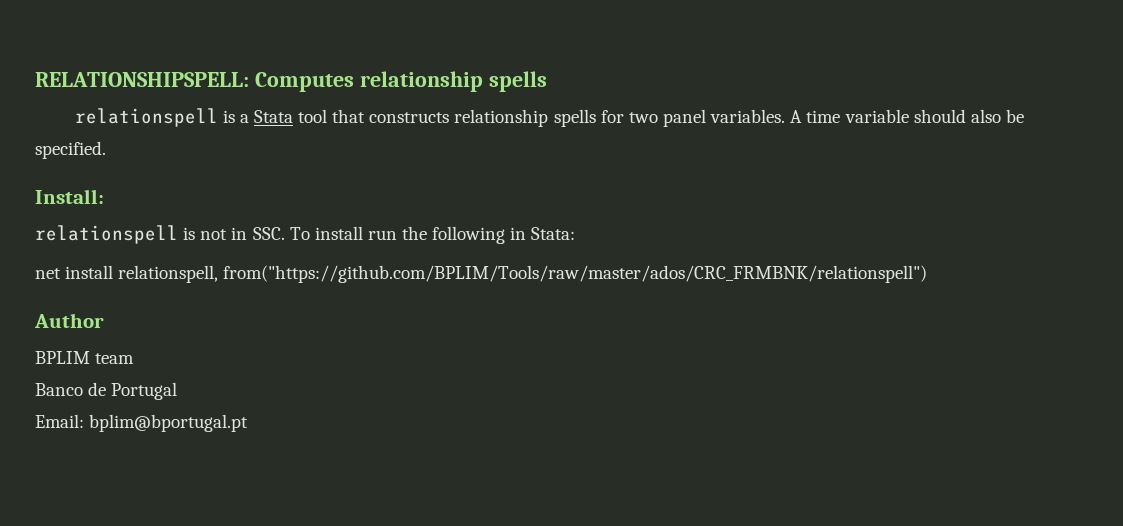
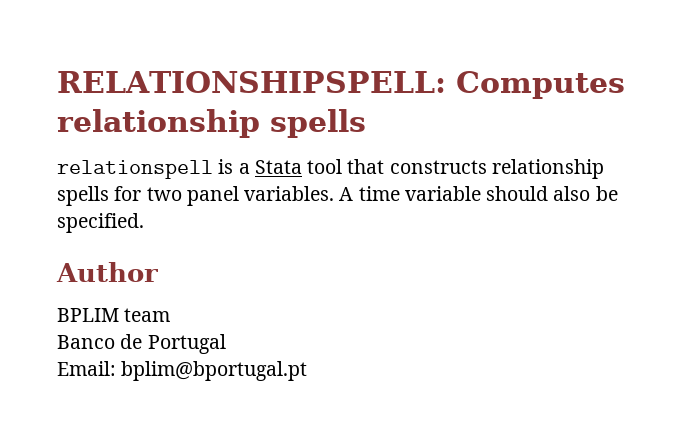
[35,189,104,204] [35,225,576,244] [35,265,928,283] // Install: // relationspell is not in SSC. To install run the following in Stata: // net install relationspell, from("https://github.com/BPLIM/Tools/raw/master/ados/CRC_FRMBNK/relationspell") -> (144, 223) none

